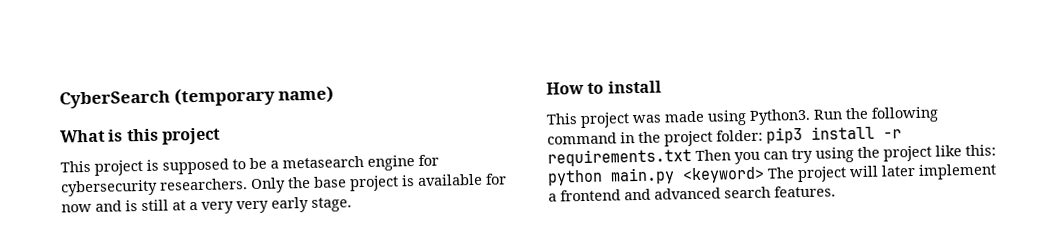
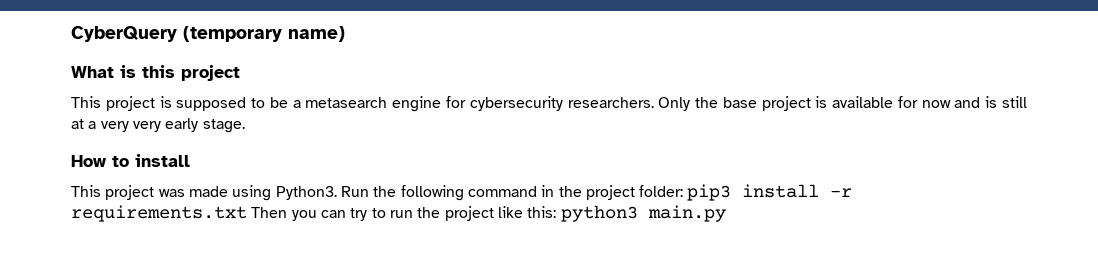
[59,90,170,109] CyberSearch -> [71,26,177,42] CyberQuery
[815,147,854,163] using -> [371,208,413,218] to run
[547,163,997,186] [548,185,836,202] python main.py <keyword> The project will later implement a frontend and advanced search features. -> [560,205,726,222] python3 main.py

